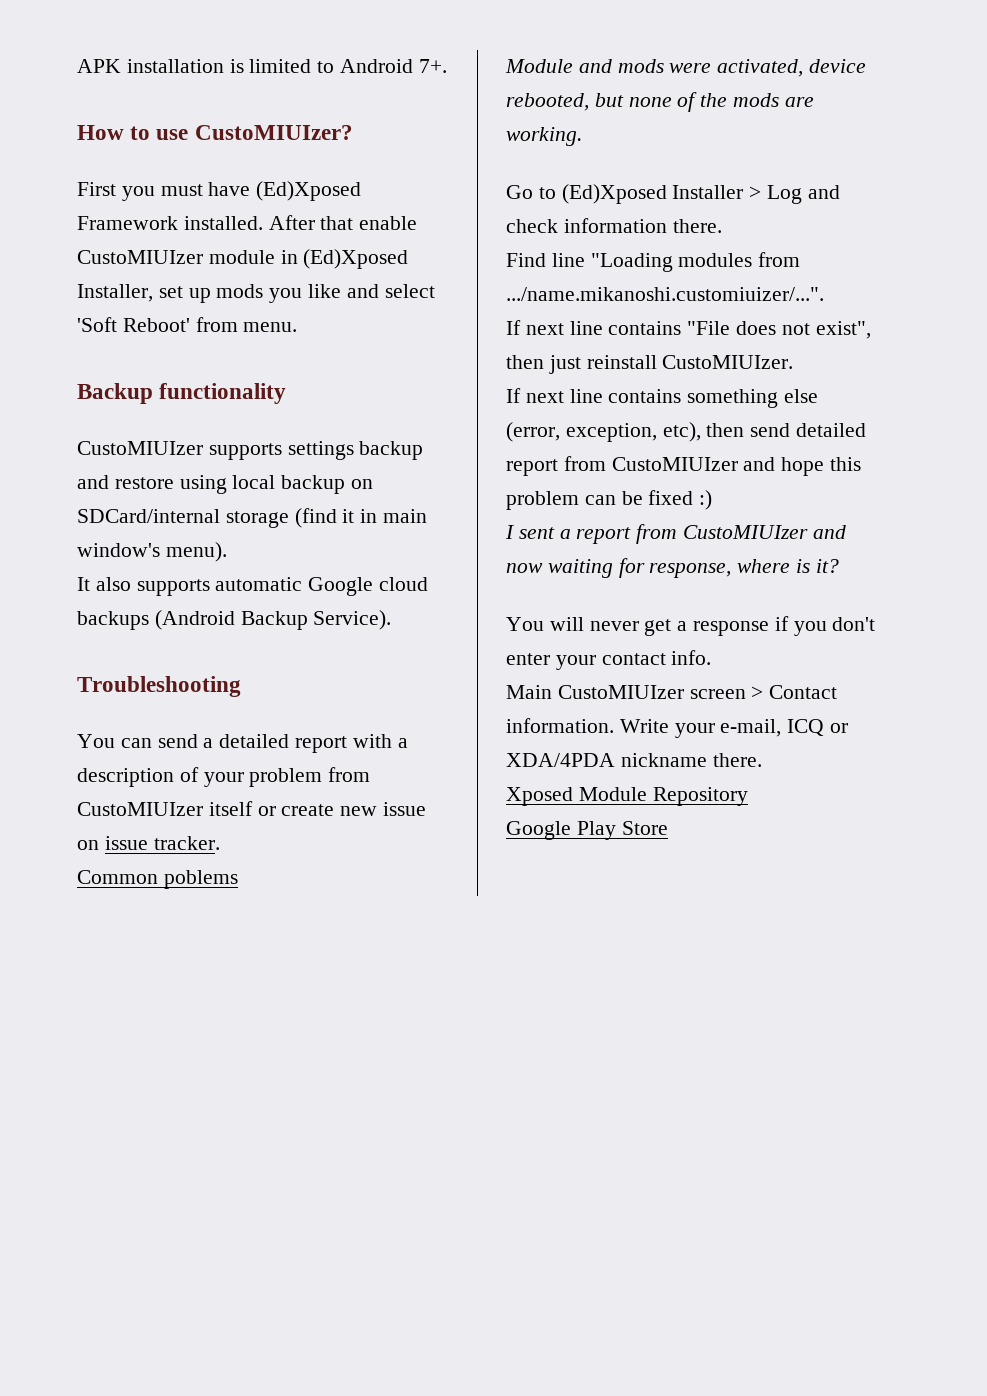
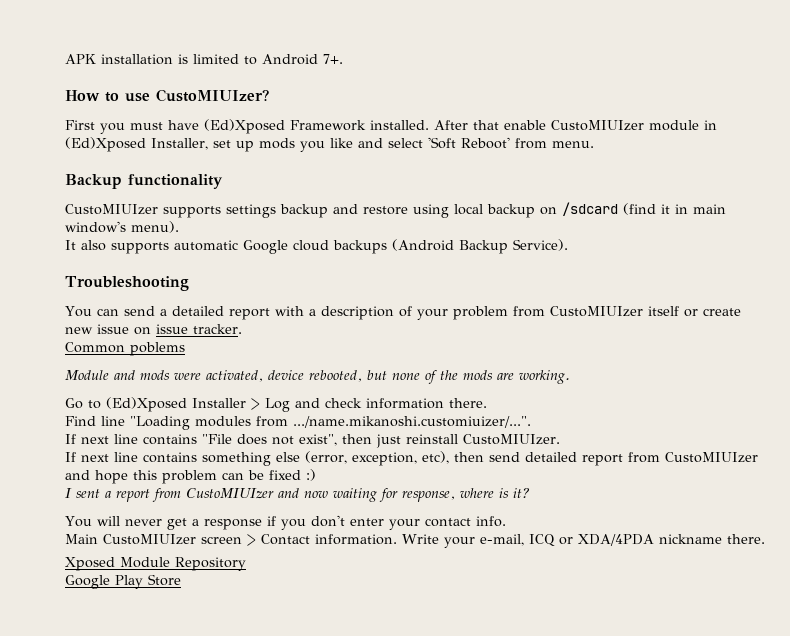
[77,509,289,528] SDCard/internal storage -> [562,202,618,216] /sdcard

